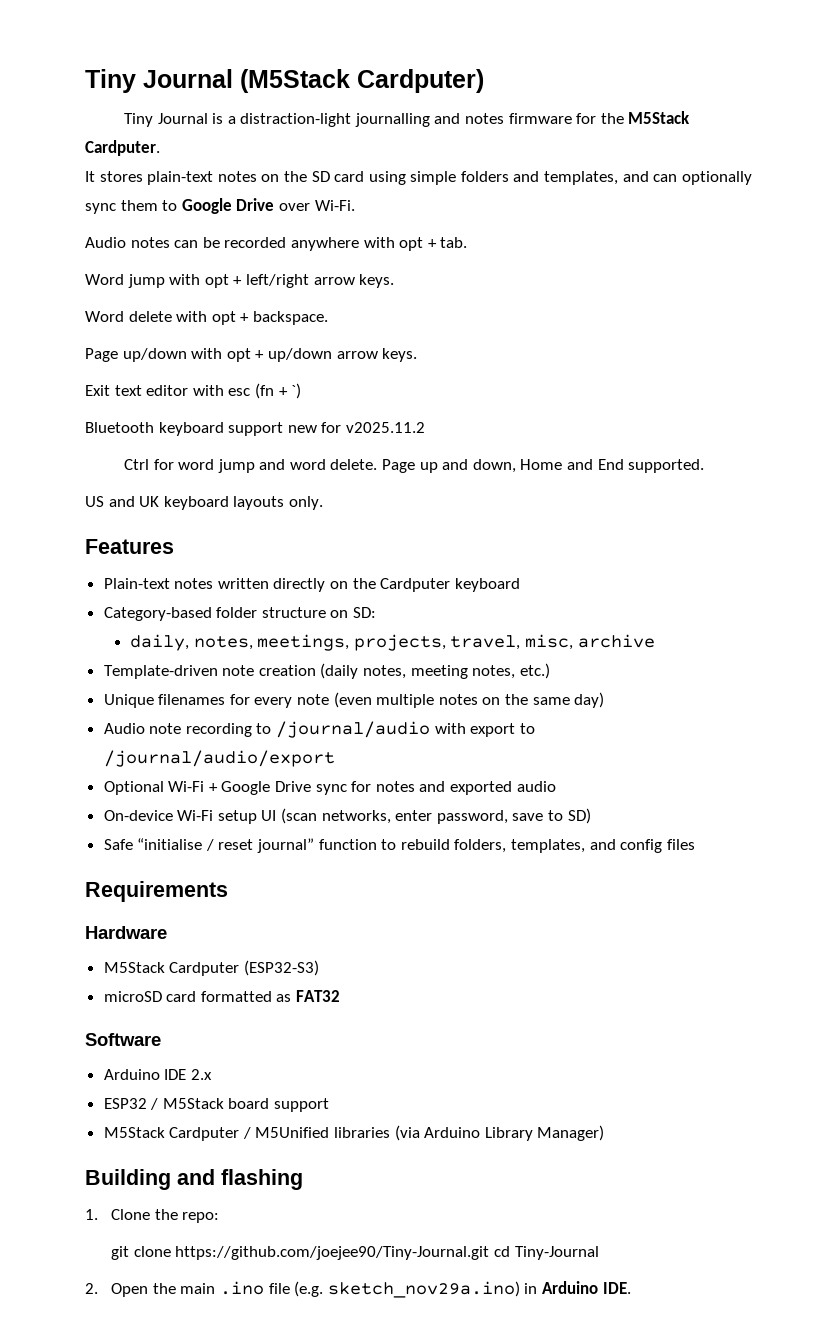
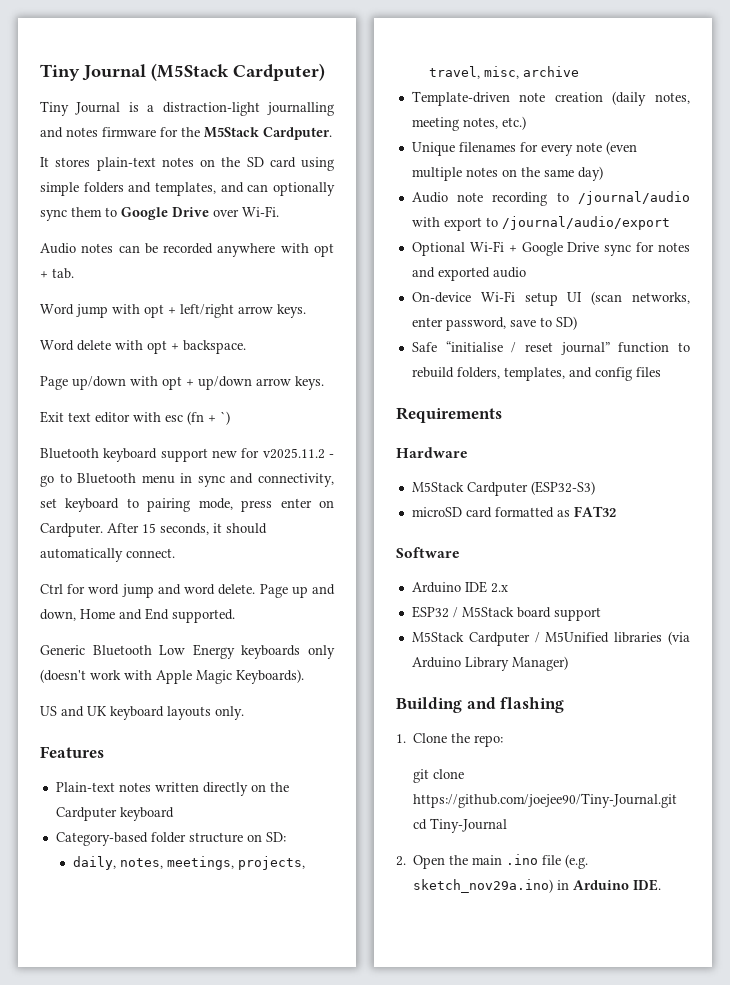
(425, 427) none -> [329,454,335,458] [40,473,335,487] [40,498,334,512] [40,523,267,537] [40,548,175,562] - go to Bluetooth menu in sync and connectivity, set keyboard to pairing mode, press enter on Cardputer. After 15 seconds, it should automatically connect.
(705, 466) none -> [40,644,335,659] [40,669,304,684] // Generic Bluetooth Low Energy keyboards only (doesn't work with Apple Magic Keyboards).

